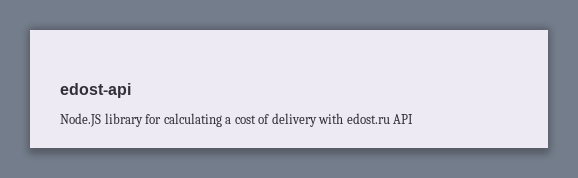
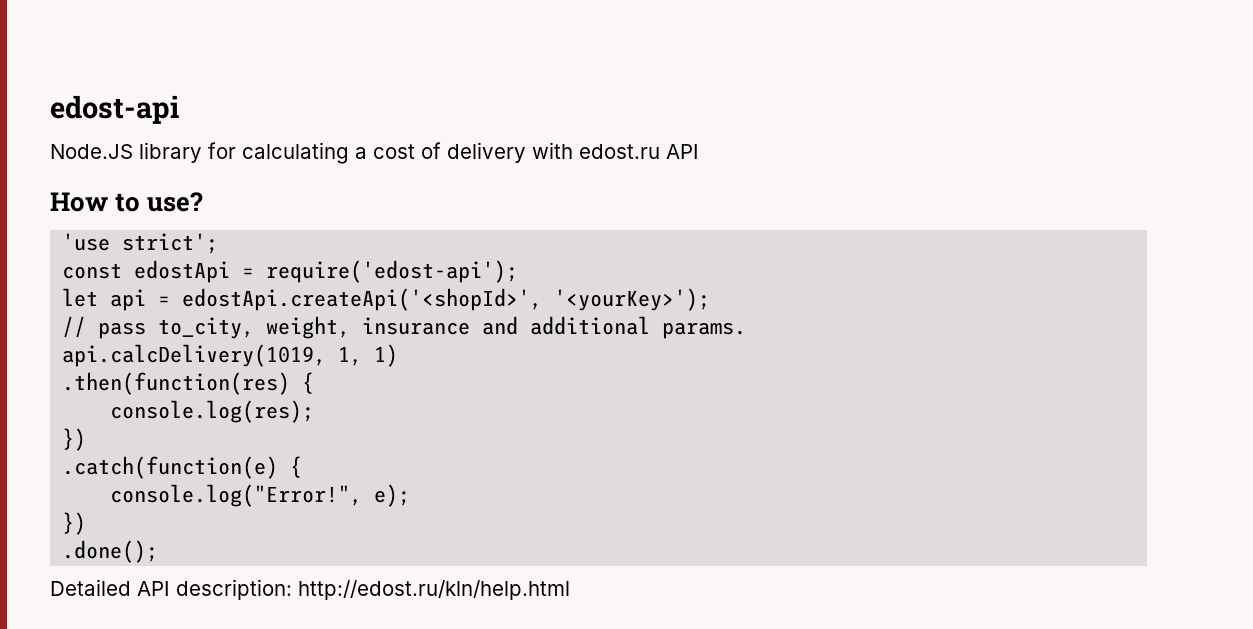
(414, 119) none -> [50,192,204,212] [62,233,219,254] [62,260,519,283] [62,288,711,311] [62,316,747,339] [62,344,399,367] [62,372,315,395] [110,400,315,423] [62,428,87,451] [62,456,303,479] [110,484,411,507] [62,512,87,535] [62,540,159,563] [50,579,570,600] // How to use? // 'use strict'; // const edostApi = require('edost-api'); // let api = edostApi.createApi('<shopId>', '<yourKey>'); // // pass to_city, weight, insurance and additional params. // api.calcDelivery(1019, 1, 1) // .then(function(res) { // console.log(res); // }) // .catch(function(e) { // console.log("Error!", e); // }) // .done(); // Detailed API description: http://edost.ru/kln/help.html

